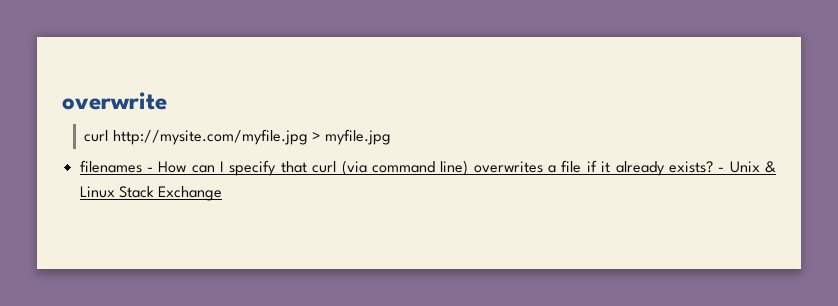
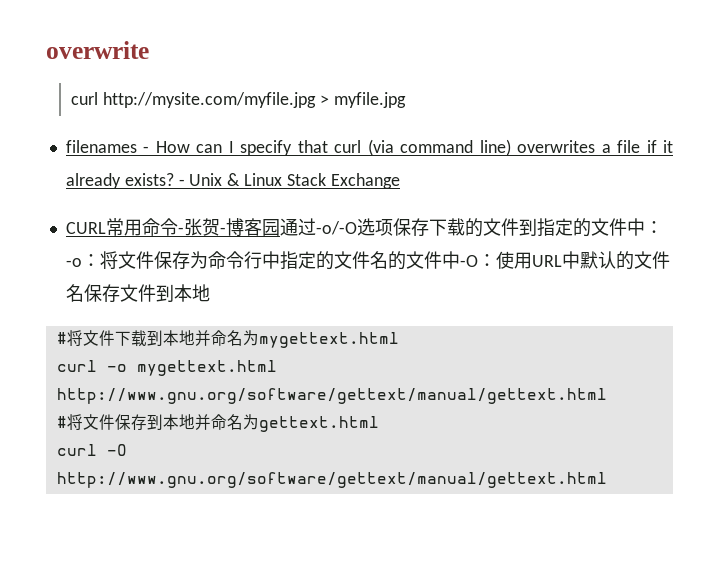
(223, 193) none -> [65,218,663,237] [65,251,670,270] [65,284,210,302] [56,330,399,348] [56,360,277,376] [56,388,607,404] [56,414,379,432] [56,444,127,456] [56,472,607,488] // CURL常用命令-张贺-博客园通过-o/-O选项保存下载的文件到指定的文件中：-o：将文件保存为命令行中指定的文件名的文件中-O：使用URL中默认的文件名保存文件到本地 // #将文件下载到本地并命名为mygettext.html // curl -o mygettext.html http://www.gnu.org/software/gettext/manual/gettext.html // #将文件保存到本地并命名为gettext.html // curl -O http://www.gnu.org/software/gettext/manual/gettext.html

